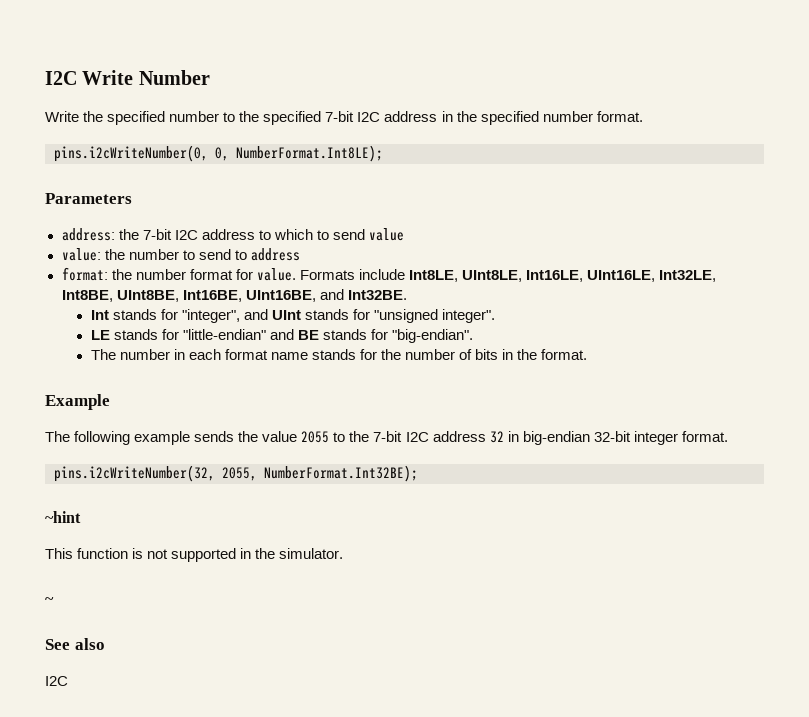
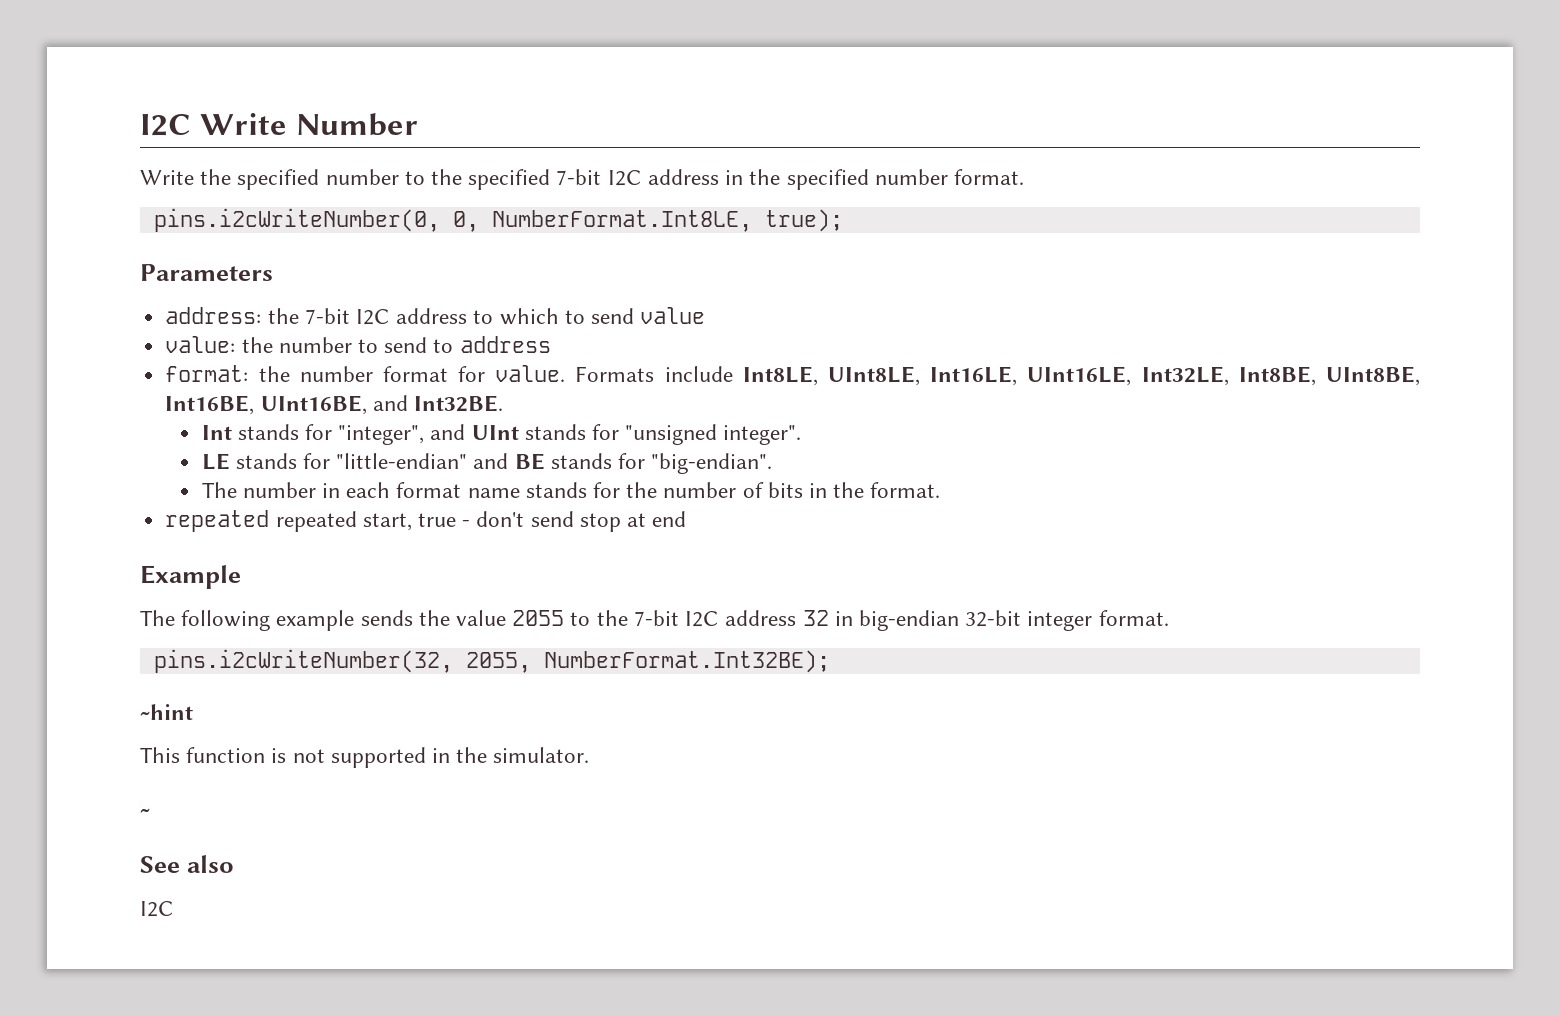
[236,145,383,162] NumberFormat.Int8LE); -> [491,209,843,232] NumberFormat.Int8LE, true);
(588, 354) none -> [165,510,687,532] // repeated repeated start, true - don't send stop at end

